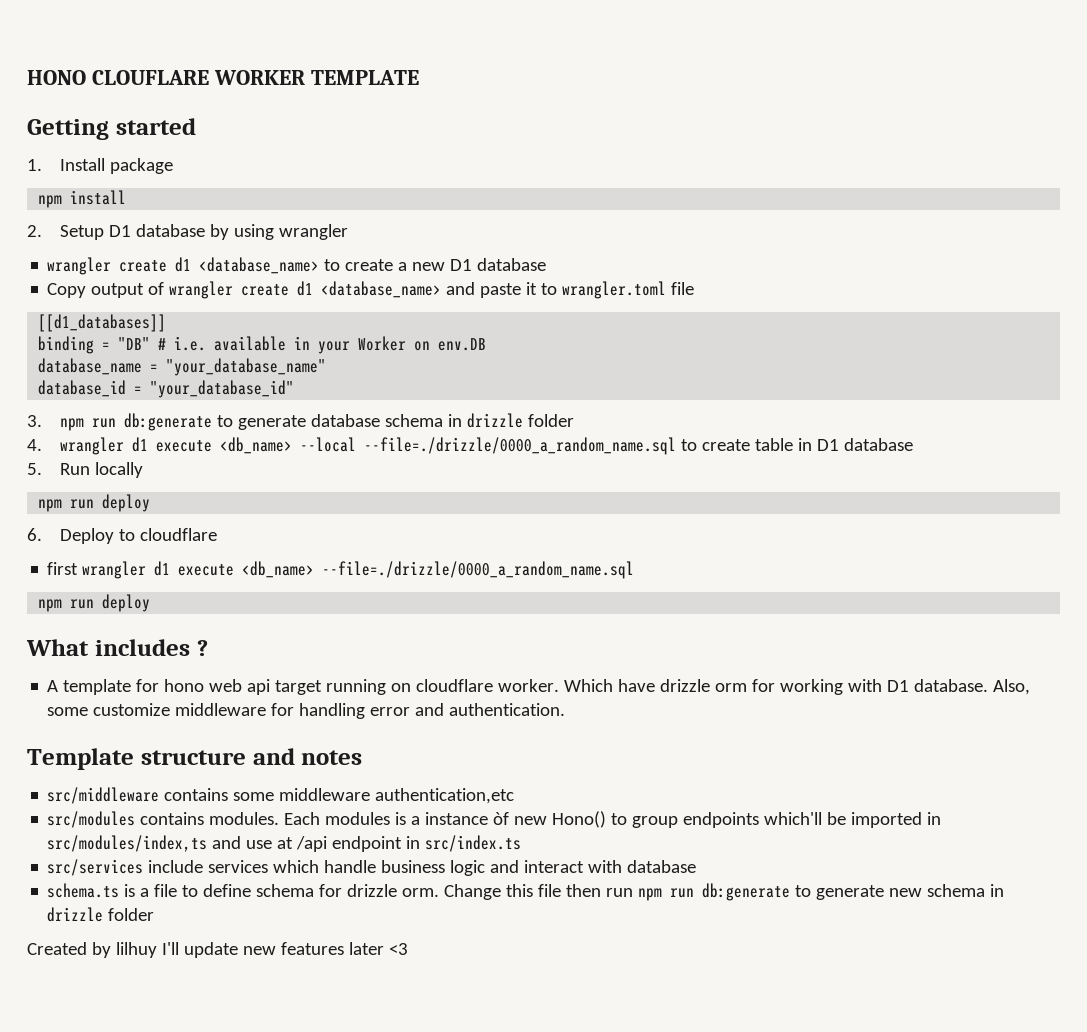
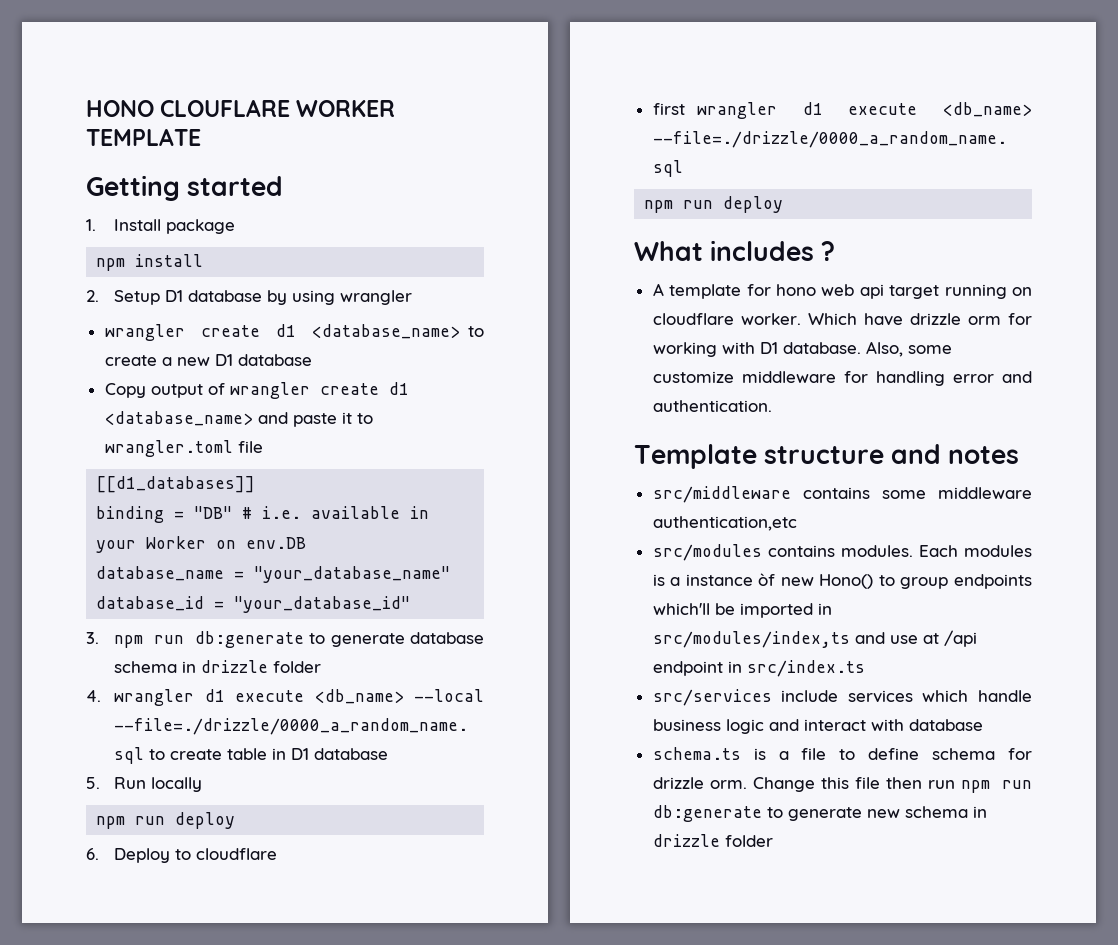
[27,942,408,958] // Created by lilhuy I'll update new features later <3 -> (773, 841) none

